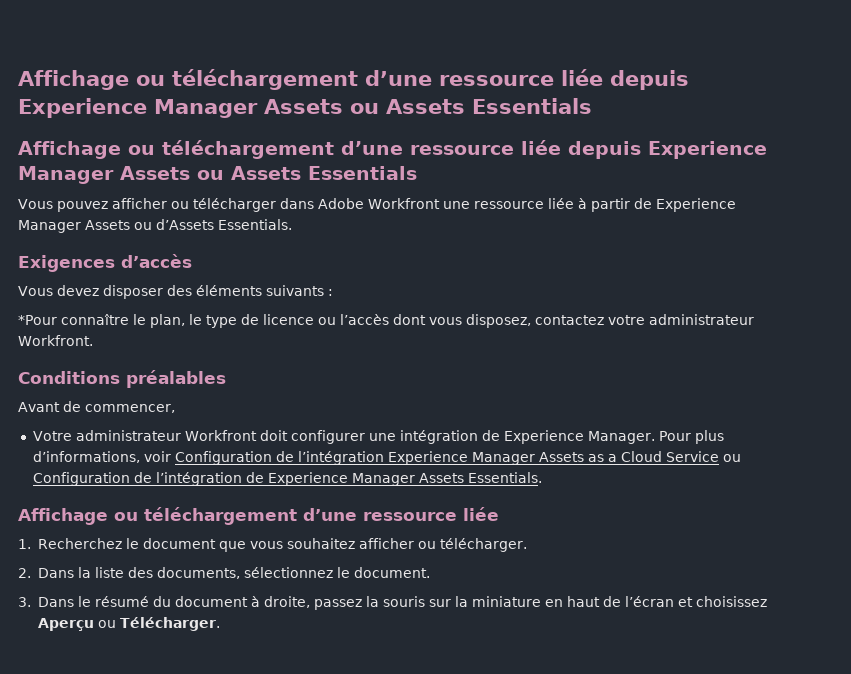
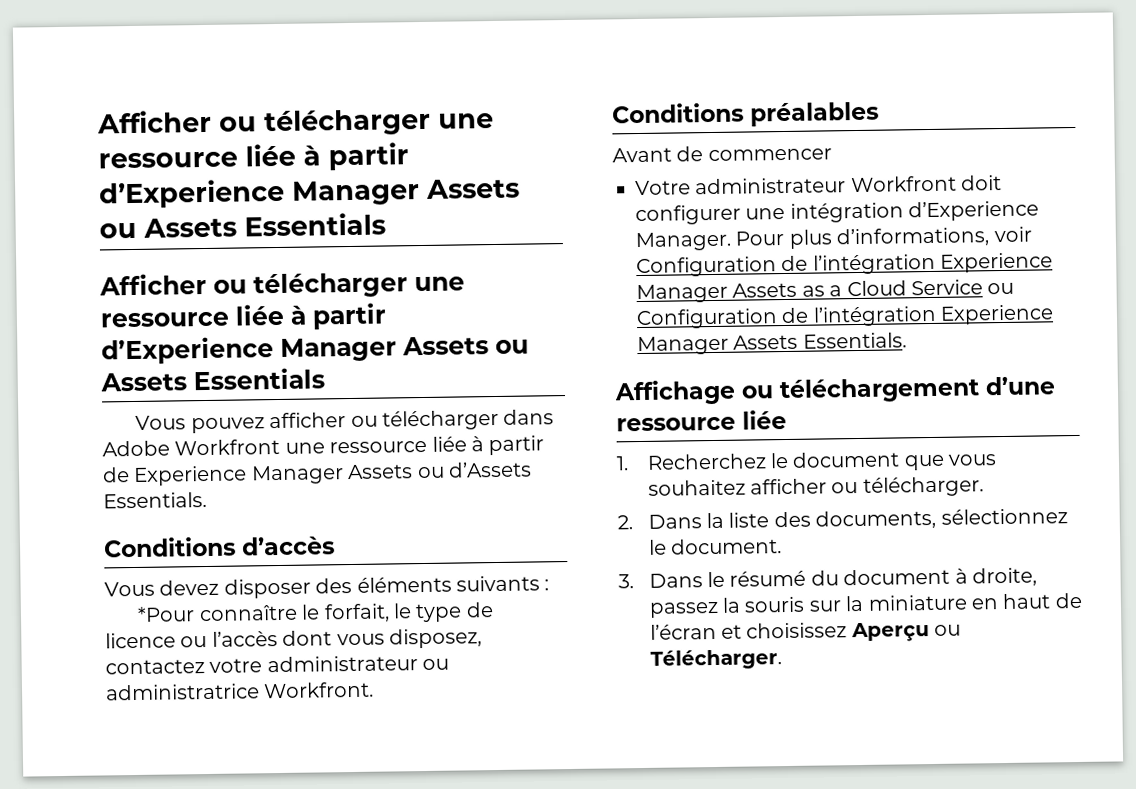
[18,69,689,90] [18,98,592,118] [18,140,767,159] Affichage ou téléchargement d’une ressource liée depuis Experience Manager Assets ou Assets Essentials // Affichage ou téléchargement d’une ressource liée depuis Experience -> [97,108,494,137] [98,142,409,171] [99,178,520,209] [99,212,386,239] [99,272,465,299] [100,302,387,330] [101,336,274,365] Afficher ou télécharger une ressource liée à partir d’Experience Manager Assets ou Assets Essentials // Afficher ou télécharger une ressource liée à partir d’Experience
[18,255,115,272] Exigences -> [103,536,236,558] Conditions
[150,314,185,328] plan, -> [323,603,390,623] forfait,
(754, 319) none -> [422,658,450,671] [105,683,260,701] ou administratrice
[85,404,175,413] commencer, -> [707,148,832,162] commencer
[481,430,584,444] de Experience -> [908,200,1040,222] d’Experience
[245,472,264,483] de -> (937, 316) none

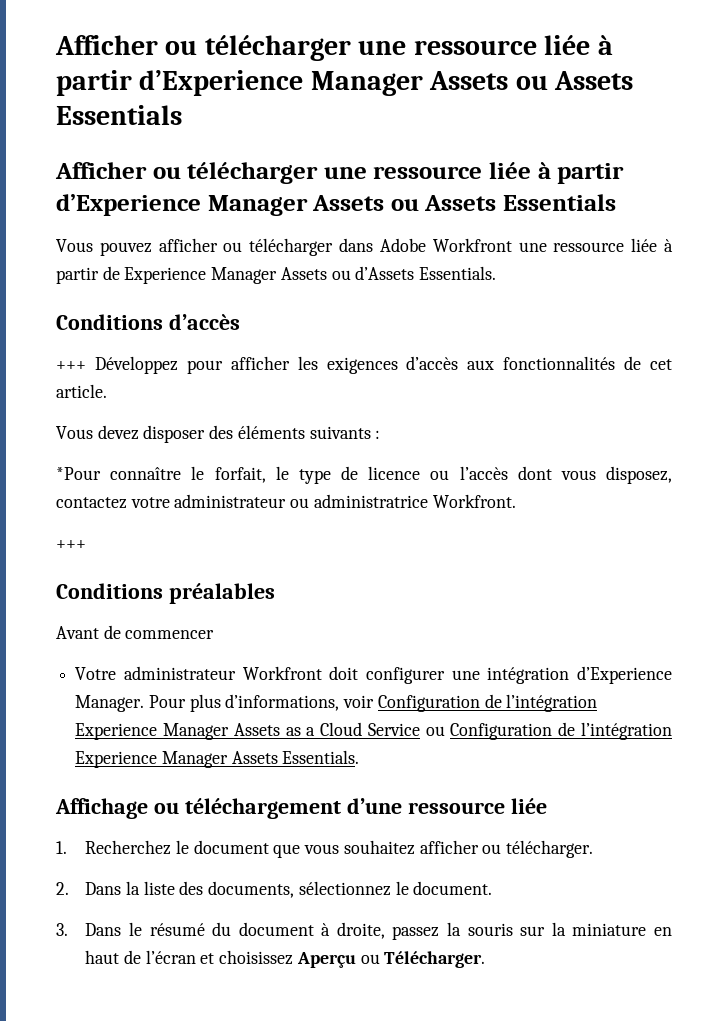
(335, 546) none -> [56,356,672,374] [56,384,107,398] // +++ Développez pour afficher les exigences d’accès aux fonctionnalités de cet article.
(375, 690) none -> [56,540,86,549] // +++

